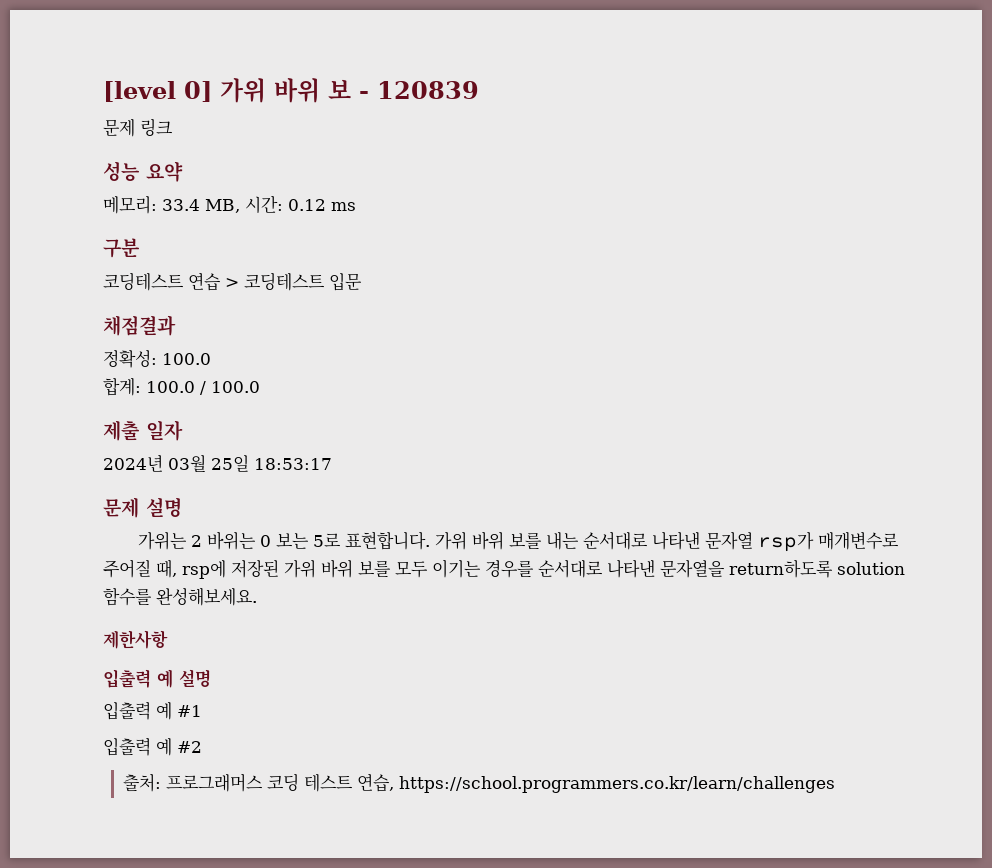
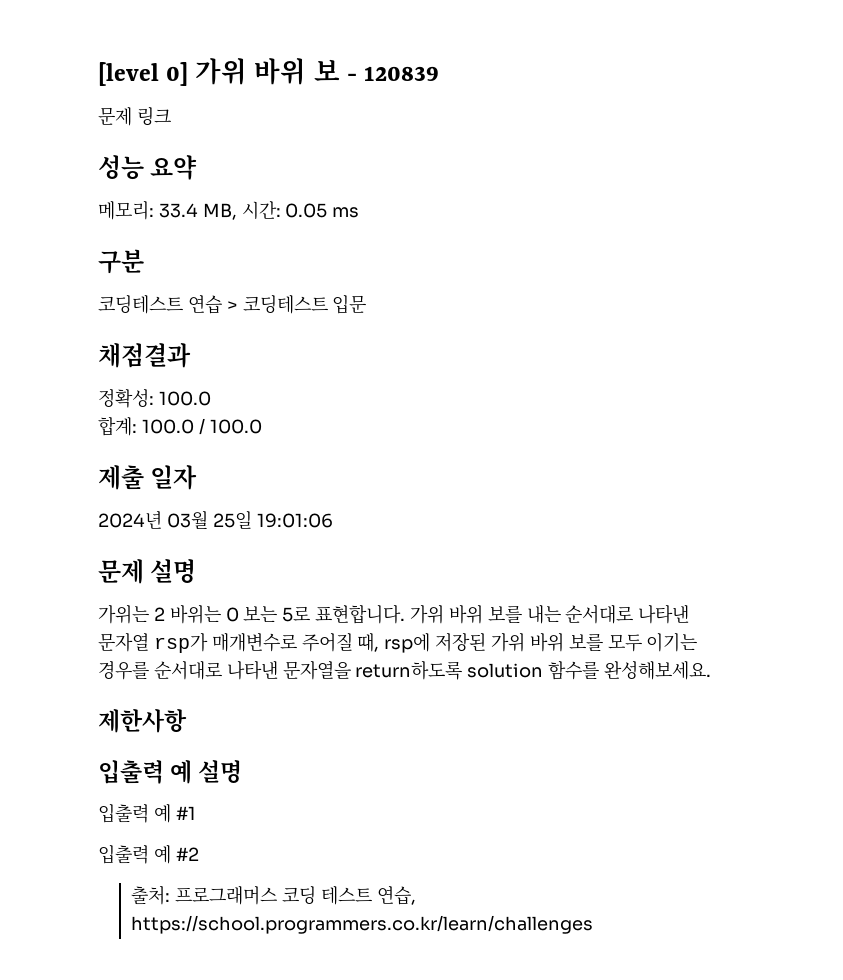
[288,199,326,211] 0.12 -> [285,203,328,218] 0.05
[254,458,332,470] 18:53:17 -> [256,513,333,528] 19:01:06

